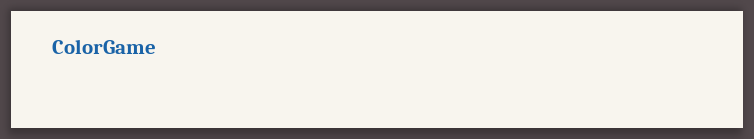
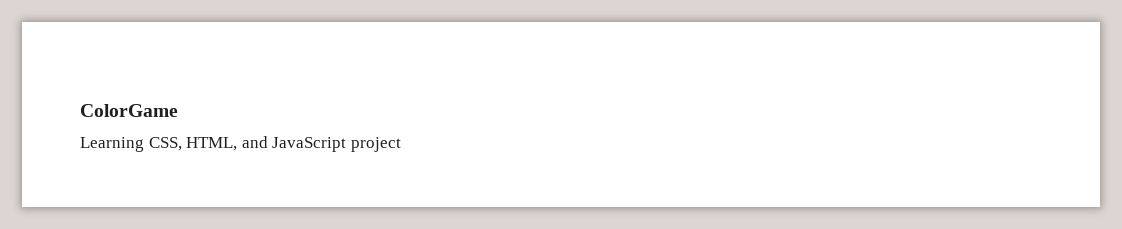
(156, 46) none -> [80,136,401,152] // Learning CSS, HTML, and JavaScript project

